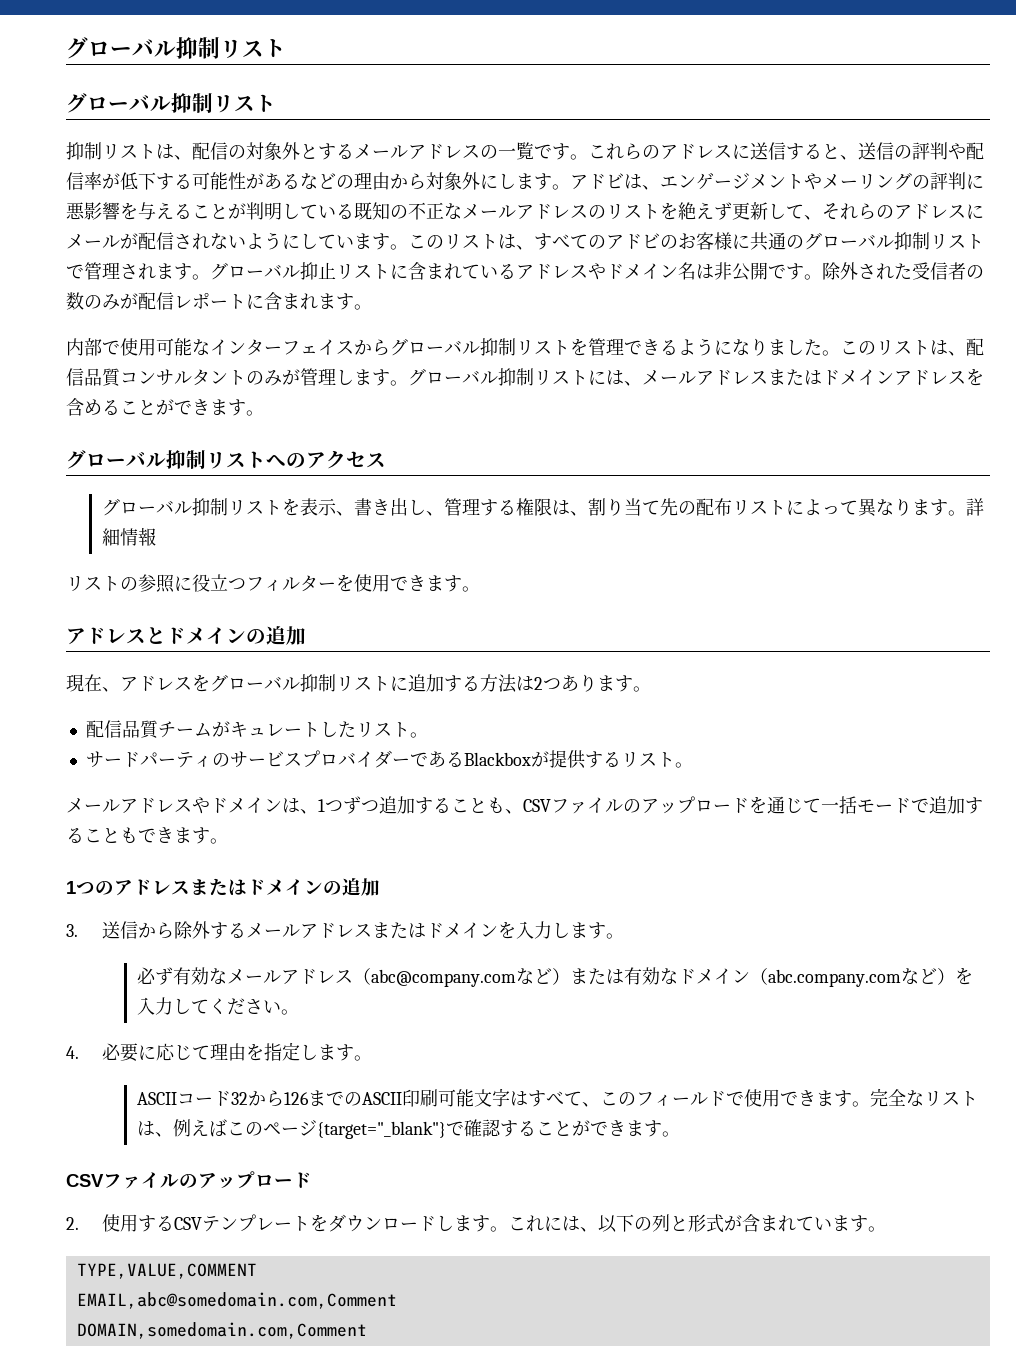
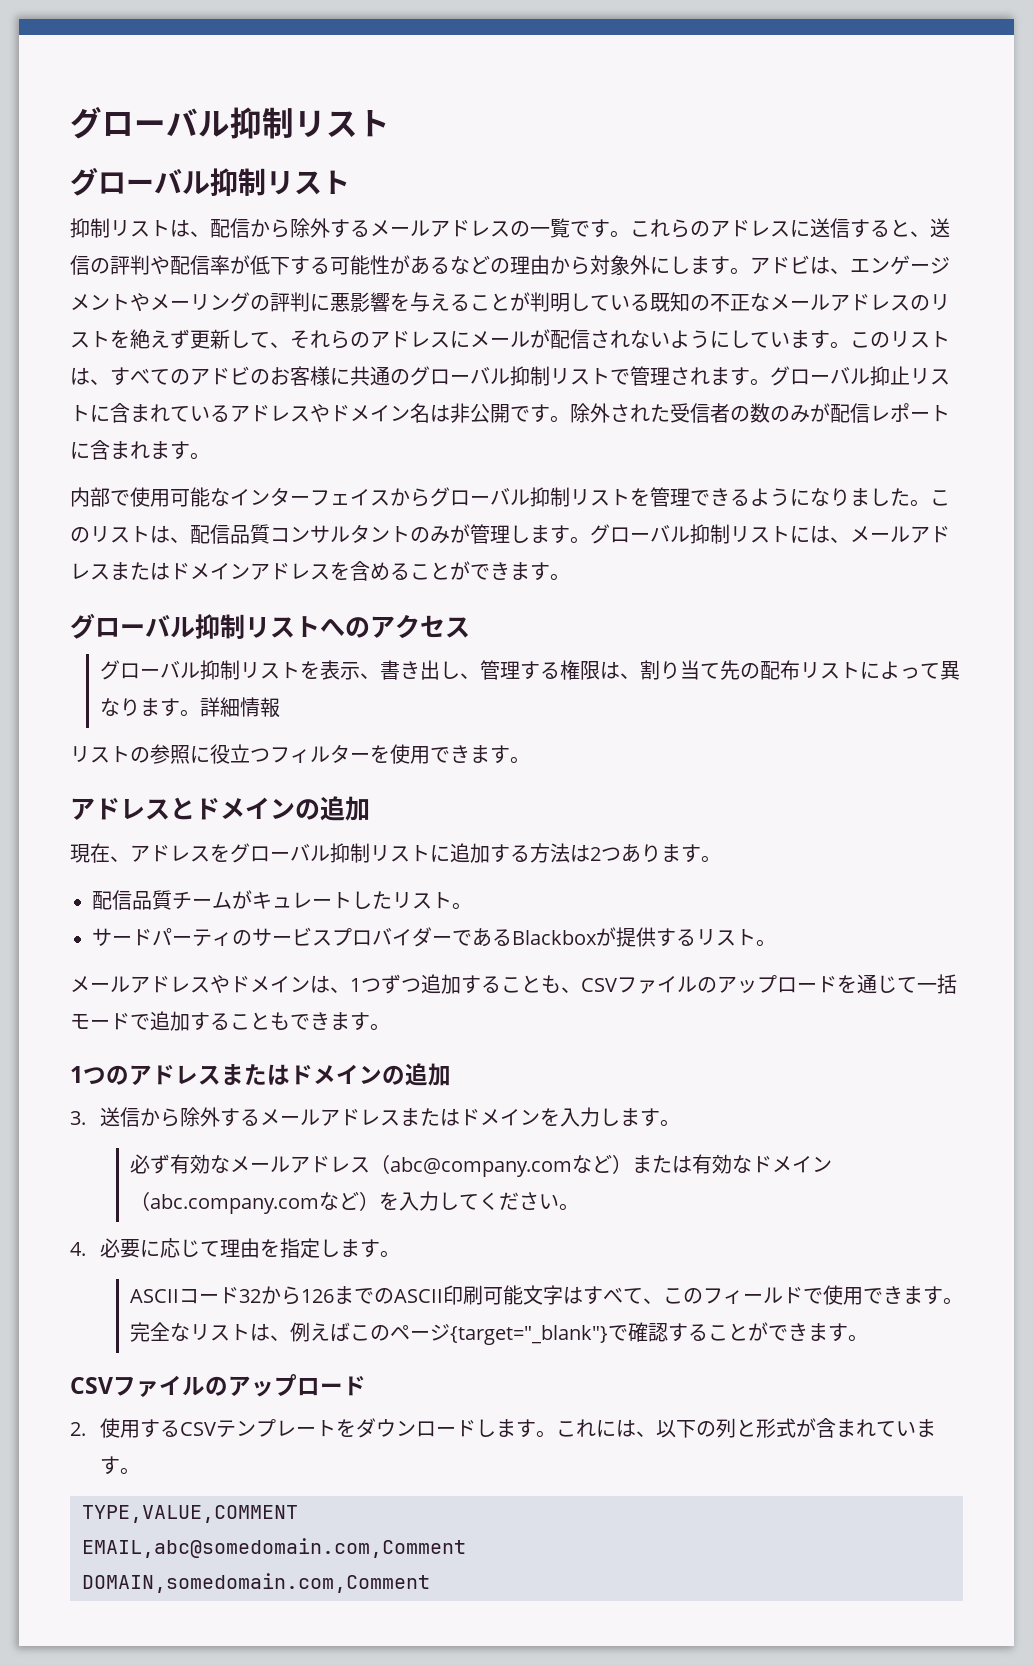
[228,142,318,160] の対象外と -> [250,218,330,238] から除外

